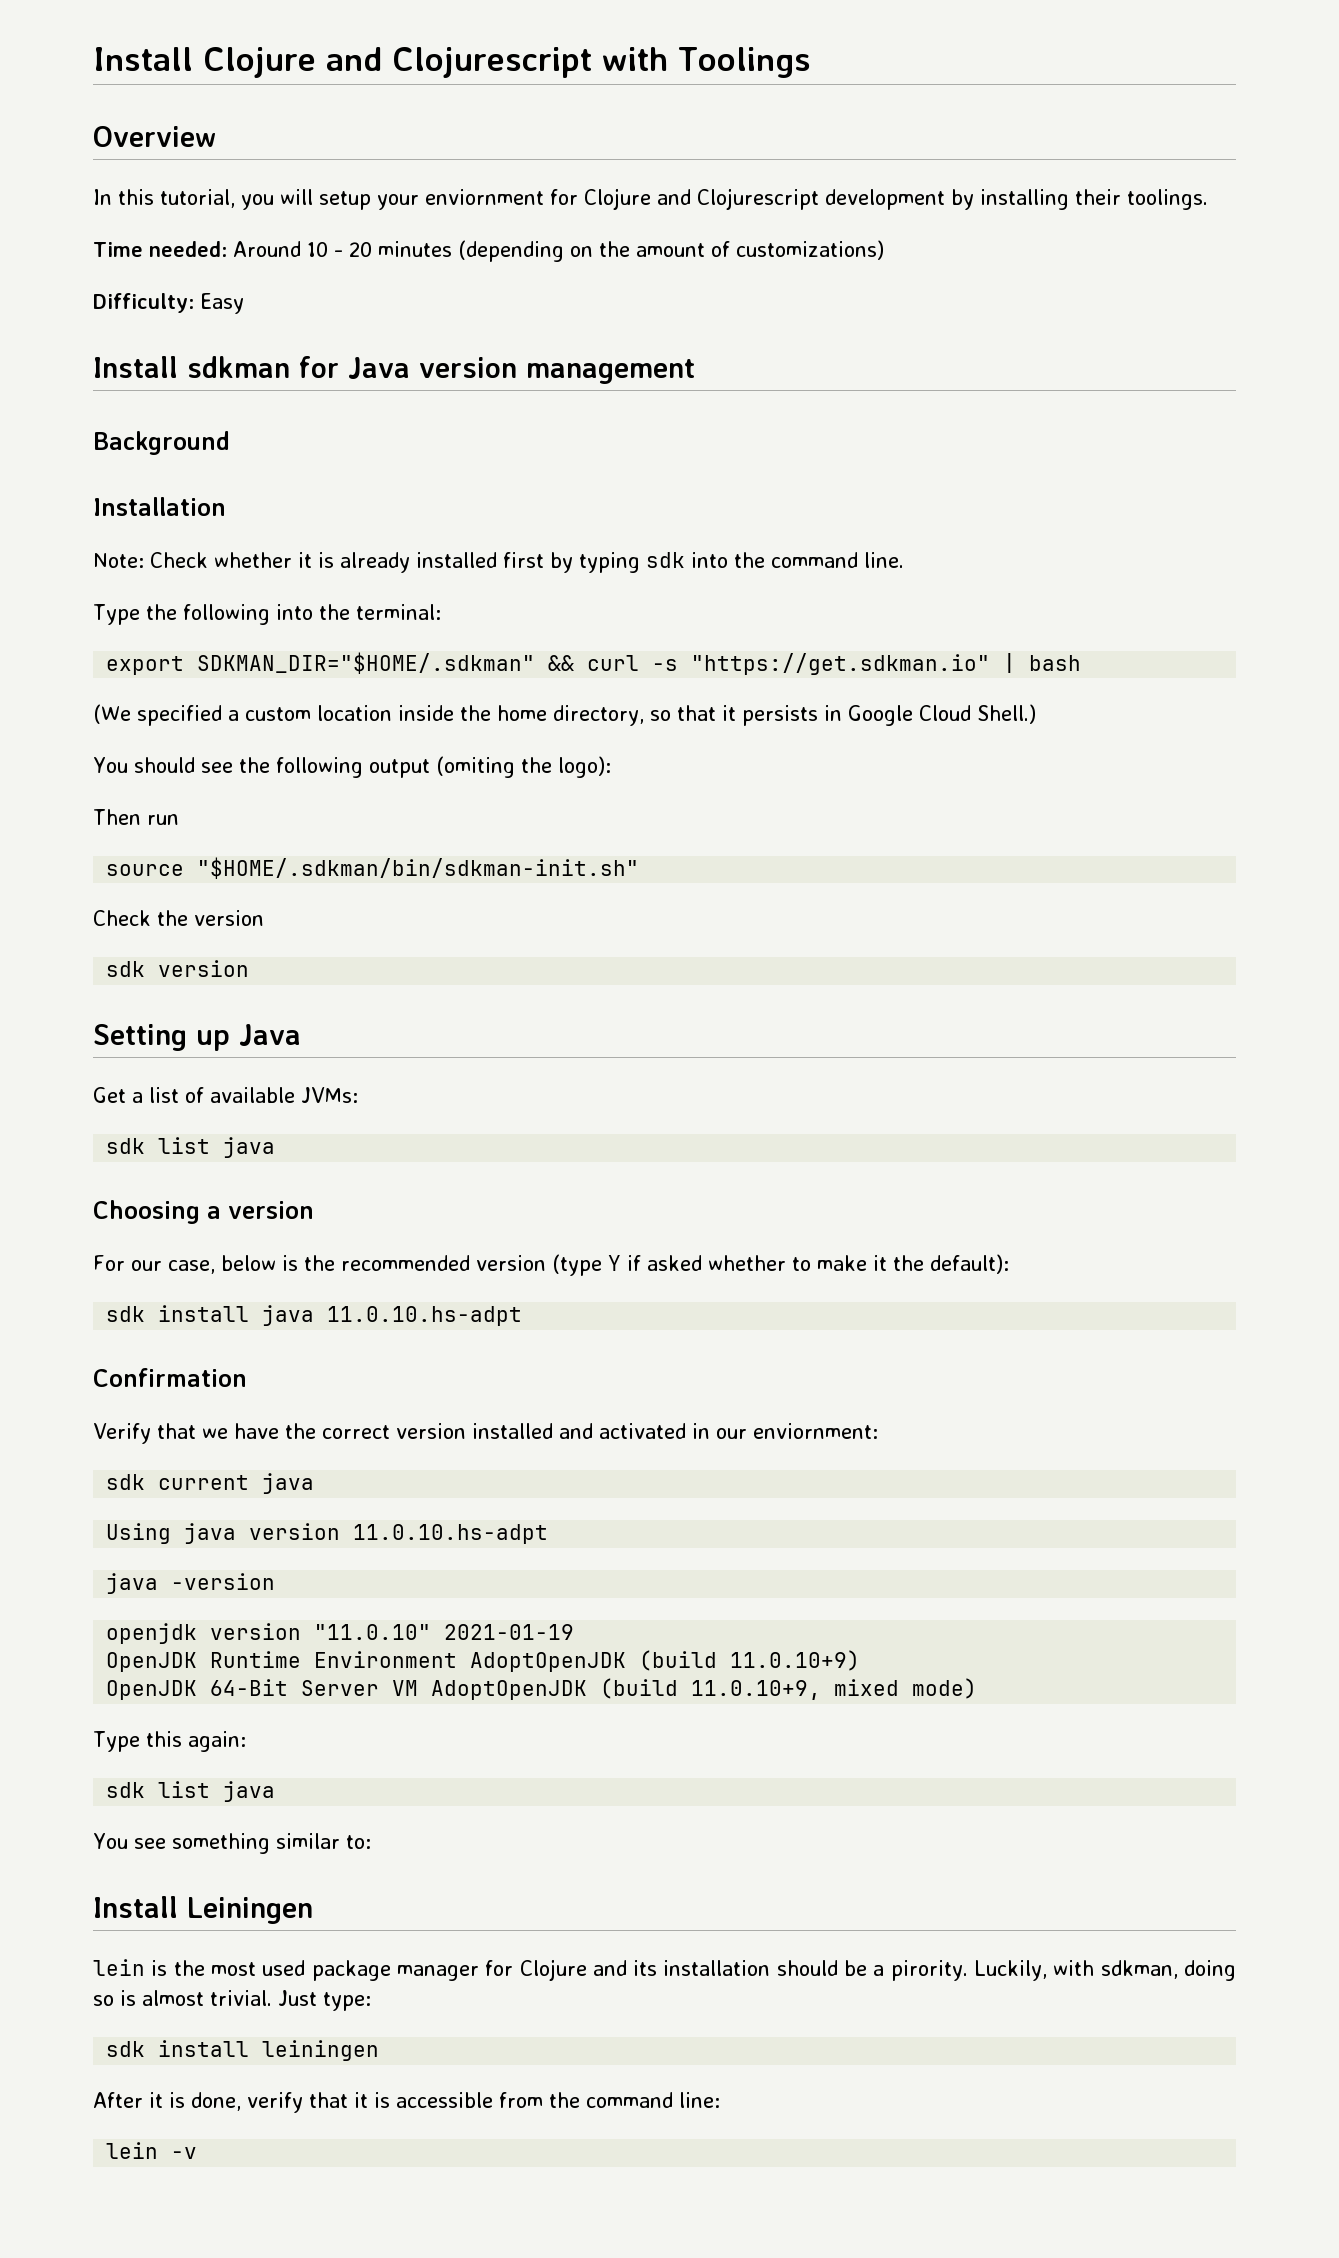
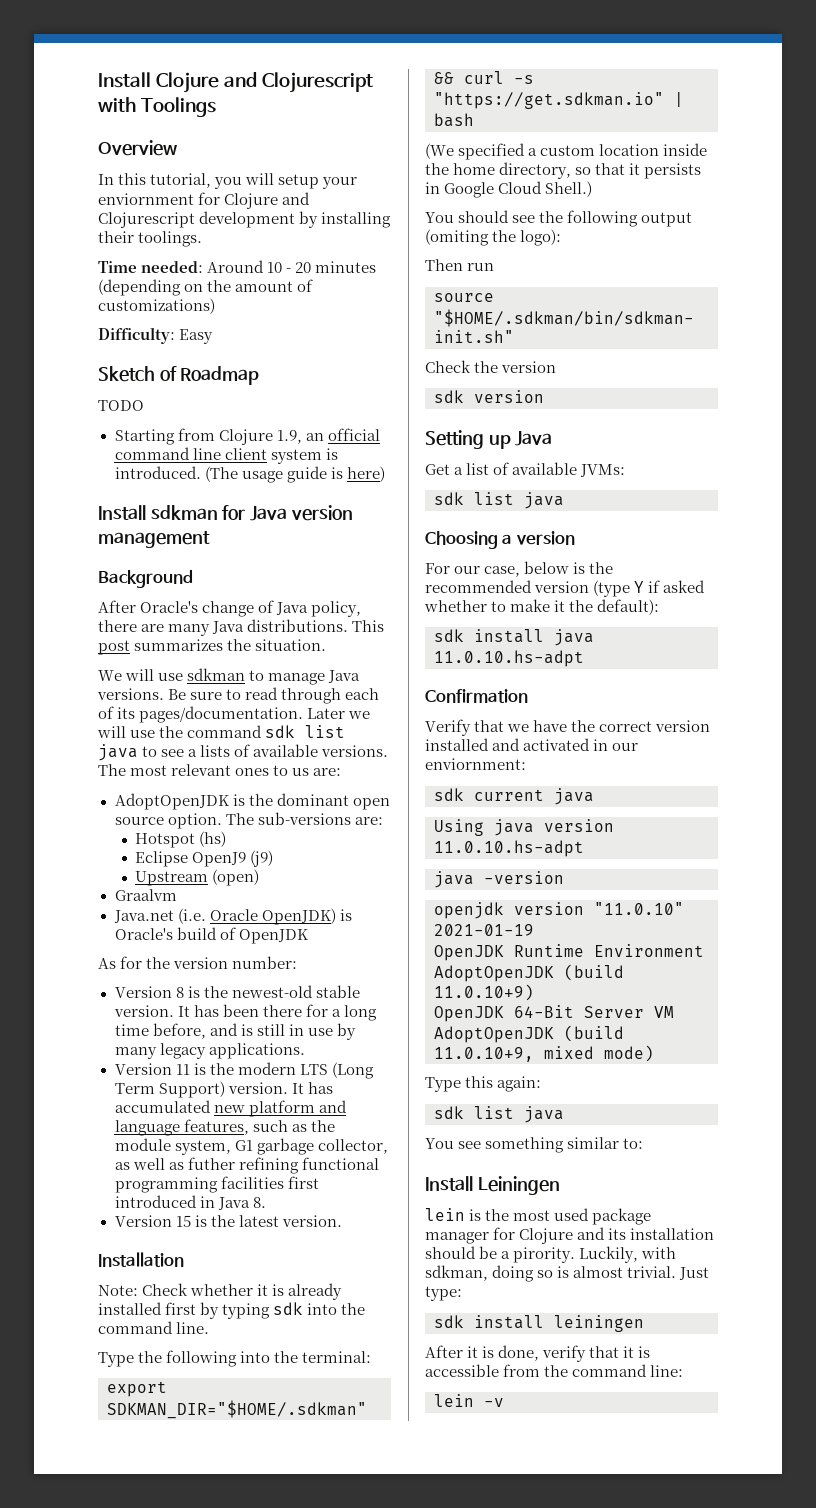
(244, 303) none -> [98,366,260,385] [98,400,144,411] [114,428,380,445] [114,447,338,464] [114,466,385,483] // Sketch of Roadmap // TODO // Starting from Clojure 1.9, an official command line client system is introduced. (The usage guide is here)
(230, 443) none -> [98,600,362,617] [98,619,385,636] [98,639,327,655] [98,668,361,685] [97,687,380,704] [98,706,371,723] [97,725,346,738] [98,744,389,761] [98,764,342,776] [114,793,390,810] [114,812,383,829] [135,831,227,848] [135,850,274,867] [135,869,260,886] [114,889,177,901] [113,908,352,925] [114,927,308,944] [98,956,298,969] [114,985,360,998] [113,1004,377,1021] [114,1023,356,1040] [114,1043,305,1059] [114,1062,374,1079] [114,1081,333,1098] [114,1100,347,1117] [114,1119,335,1136] [114,1138,388,1155] [114,1157,379,1174] [114,1176,319,1193] [114,1195,266,1210] [114,1215,342,1227] // After Oracle's change of Java policy, there are many Java distributions. This post summarizes the situation. // We will use sdkman to manage Java versions. Be sure to read through each of its pages/documentation. Later we will use the command sdk list java to see a lists of available versions. The most relevant ones to us are: // AdoptOpenJDK is the dominant open source option. The sub-versions are: // Hotspot (hs) // Eclipse OpenJ9 (j9) // Upstream (open) // Graalvm // Java.net (i.e. Oracle OpenJDK) is Oracle's build of OpenJDK // As for the version number: // Version 8 is the newest-old stable version. It has been there for a long time before, and is still in use by many legacy applications. // Version 11 is the modern LTS (Long Term Support) version. It has accumulated new platform and language features, such as the module system, G1 garbage collector, as well as futher refining functional programming facilities first introduced in Java 8. // Version 15 is the latest version.

